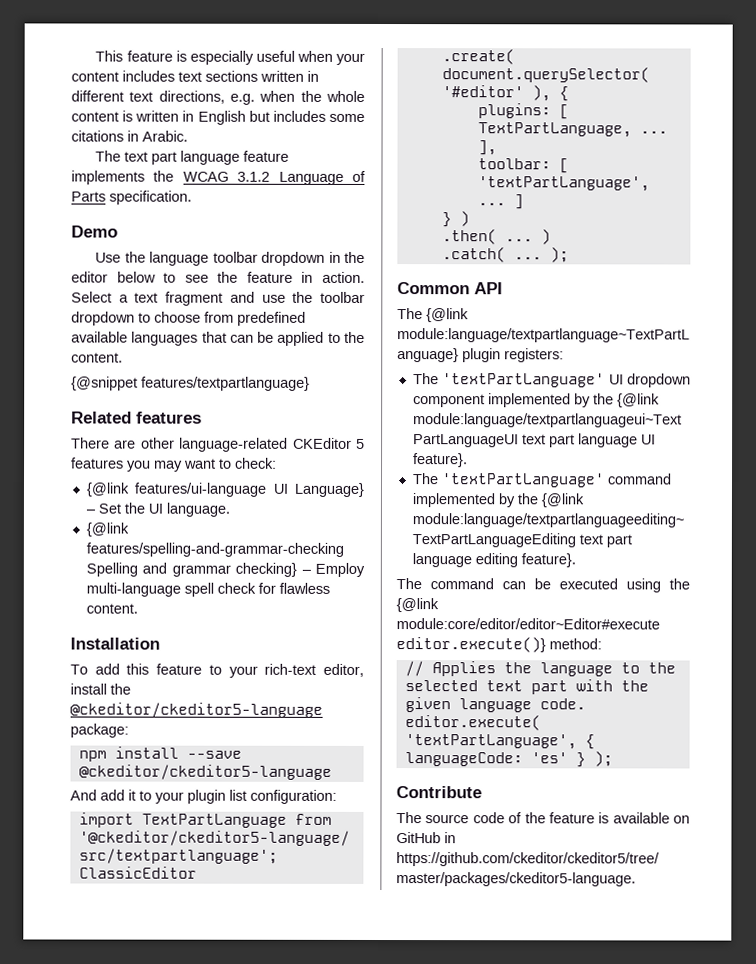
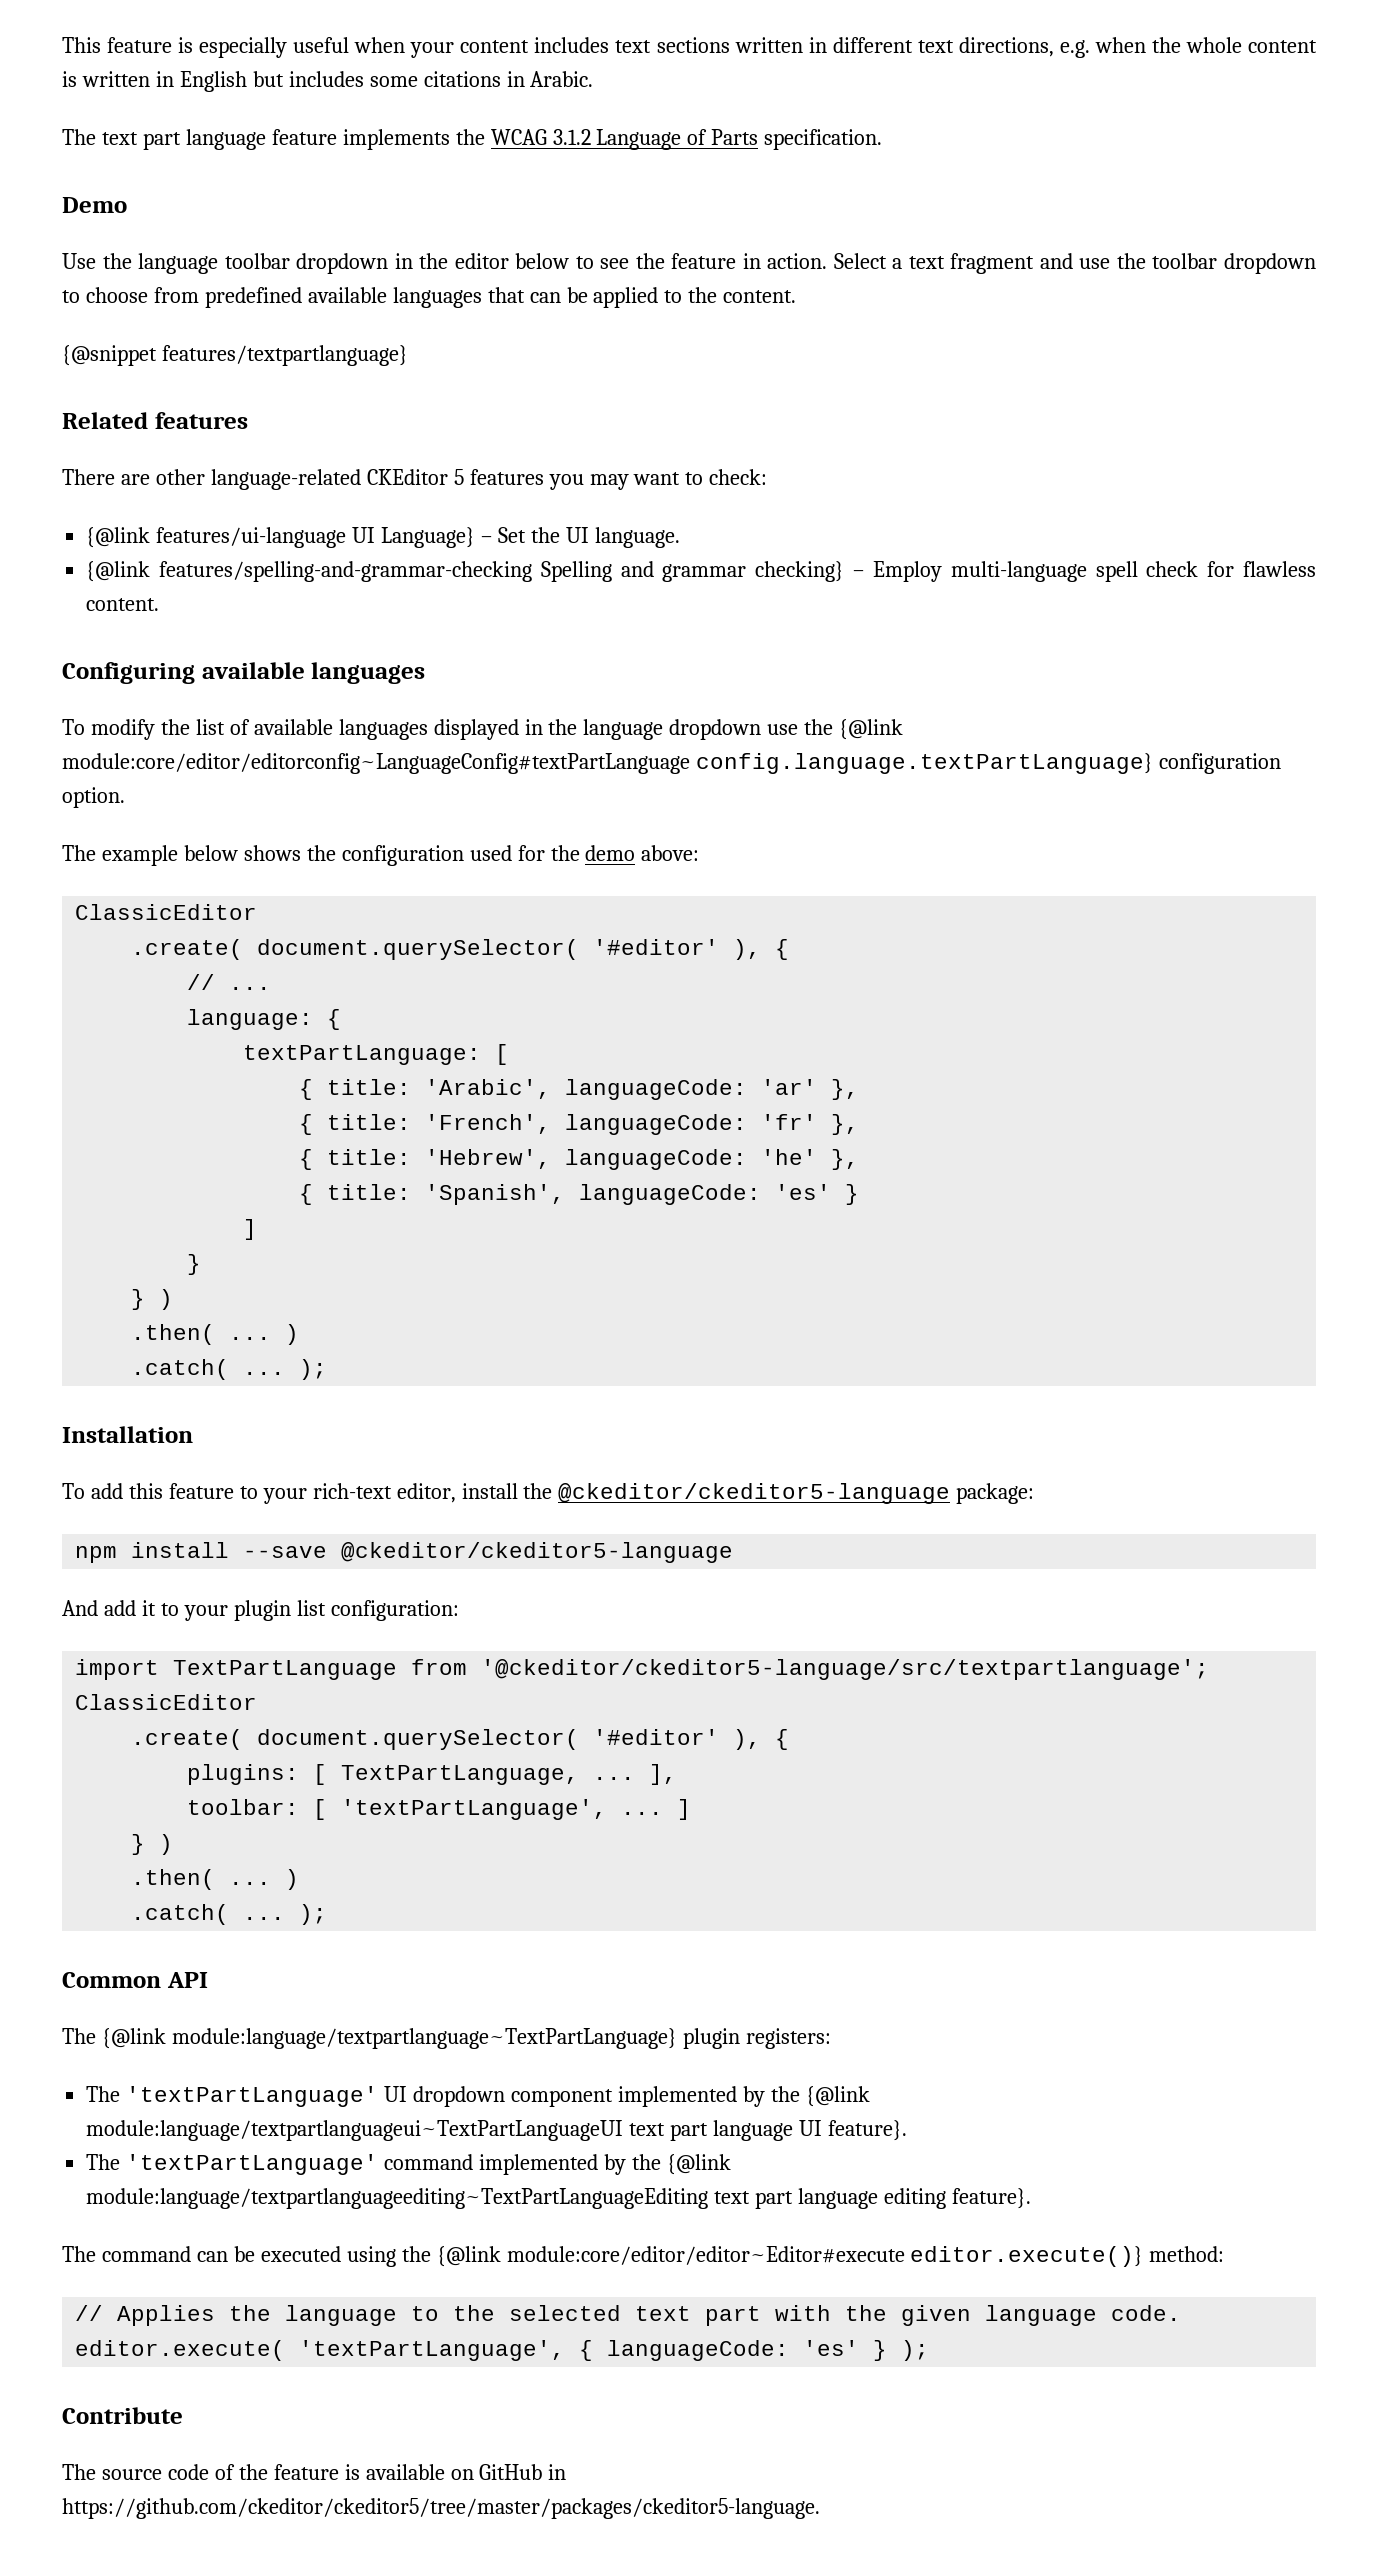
(138, 608) none -> [62,662,426,684] [62,719,904,740] [62,753,1281,774] [62,787,125,808] [62,845,700,866] [75,904,258,920] [131,939,790,960] [187,974,272,990] [187,1009,342,1030] [243,1044,510,1065] [299,1079,860,1100] [299,1114,860,1135] [299,1149,860,1170] [299,1184,860,1205] [243,1219,258,1240] [187,1254,202,1275] [131,1289,174,1310] [131,1324,300,1345] [131,1359,328,1380] // Configuring available languages // To modify the list of available languages displayed in the language dropdown use the {@link module:core/editor/editorconfig~LanguageConfig#textPartLanguage config.language.textPartLanguage} configuration option. // The example below shows the configuration used for the demo above: // ClassicEditor // .create( document.querySelector( '#editor' ), { // // ... // language: { // textPartLanguage: [ // { title: 'Arabic', languageCode: 'ar' }, // { title: 'French', languageCode: 'fr' }, // { title: 'Hebrew', languageCode: 'he' }, // { title: 'Spanish', languageCode: 'es' } // ] // } // } ) // .then( ... ) // .catch( ... );

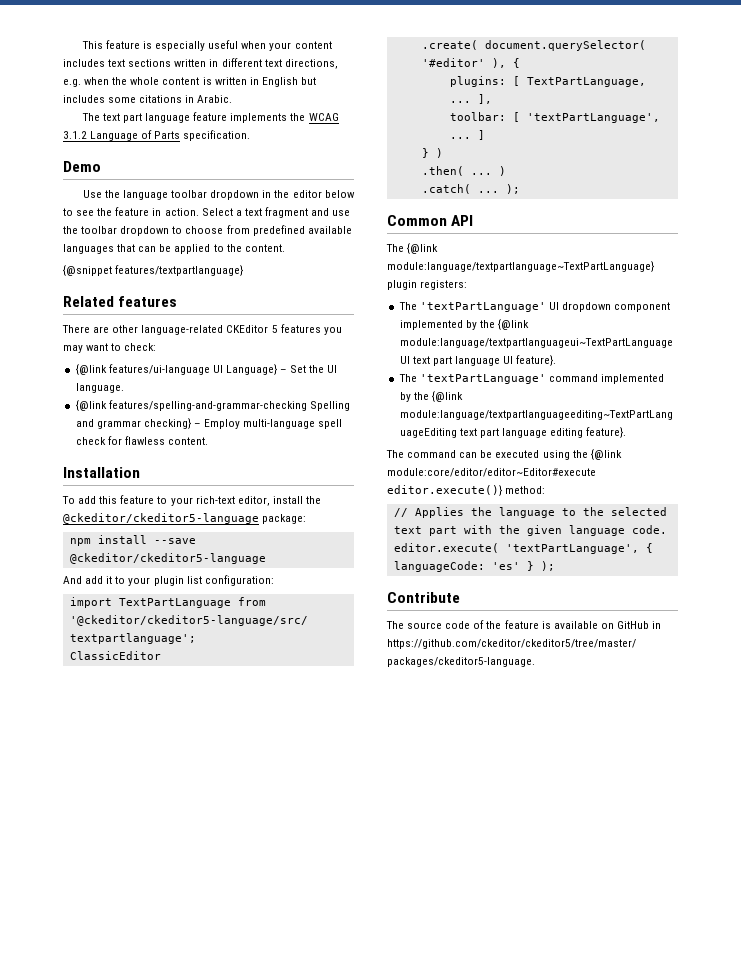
[62,662,426,684] [62,719,904,740] [62,753,1281,774] [62,787,125,808] [62,845,700,866] [75,904,258,920] [131,939,790,960] [187,974,272,990] [187,1009,342,1030] [243,1044,510,1065] [299,1079,860,1100] [299,1114,860,1135] [299,1149,860,1170] [299,1184,860,1205] [243,1219,258,1240] [187,1254,202,1275] [131,1289,174,1310] [131,1324,300,1345] [131,1359,328,1380] // Configuring available languages // To modify the list of available languages displayed in the language dropdown use the {@link module:core/editor/editorconfig~LanguageConfig#textPartLanguage config.language.textPartLanguage} configuration option. // The example below shows the configuration used for the demo above: // ClassicEditor // .create( document.querySelector( '#editor' ), { // // ... // language: { // textPartLanguage: [ // { title: 'Arabic', languageCode: 'ar' }, // { title: 'French', languageCode: 'fr' }, // { title: 'Hebrew', languageCode: 'he' }, // { title: 'Spanish', languageCode: 'es' } // ] // } // } ) // .then( ... ) // .catch( ... ); -> (208, 441) none

